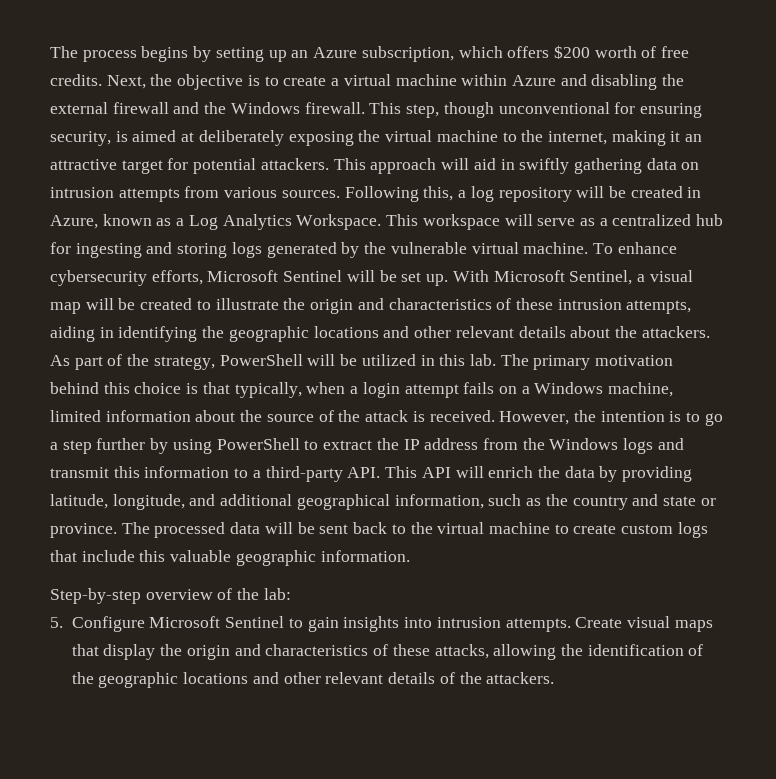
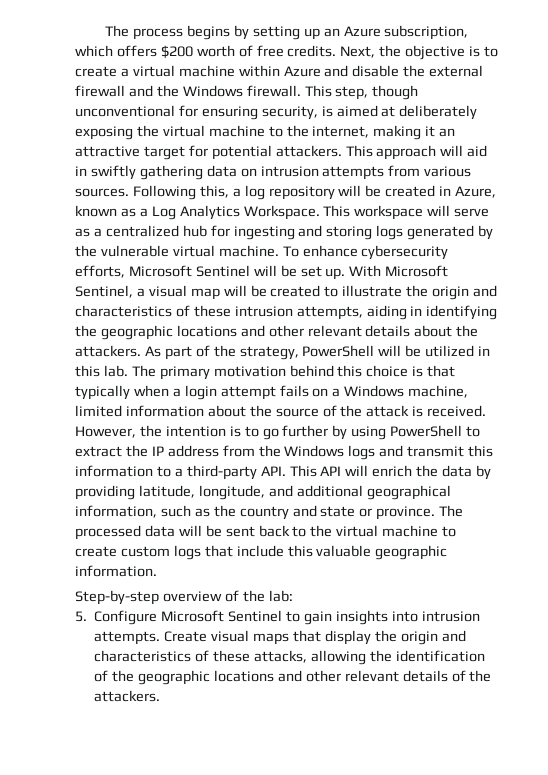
[591,74,658,90] disabling -> [352,65,400,77] disable
[234,382,302,398] typically, -> [75,385,130,400] typically
[50,440,92,454] a step -> (279, 434) none

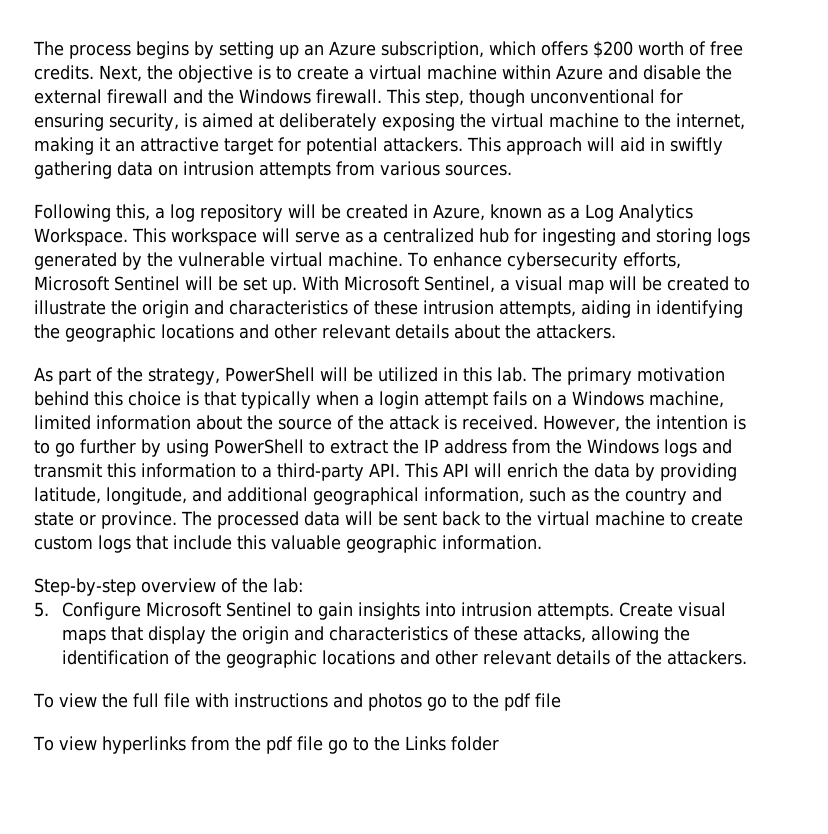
(129, 192) none -> (512, 170) //
(141, 351) none -> (616, 331) //
(161, 696) none -> [33,693,561,711] [33,736,499,754] // To view the full file with instructions and photos go to the pdf file // To view hyperlinks from the pdf file go to the Links folder

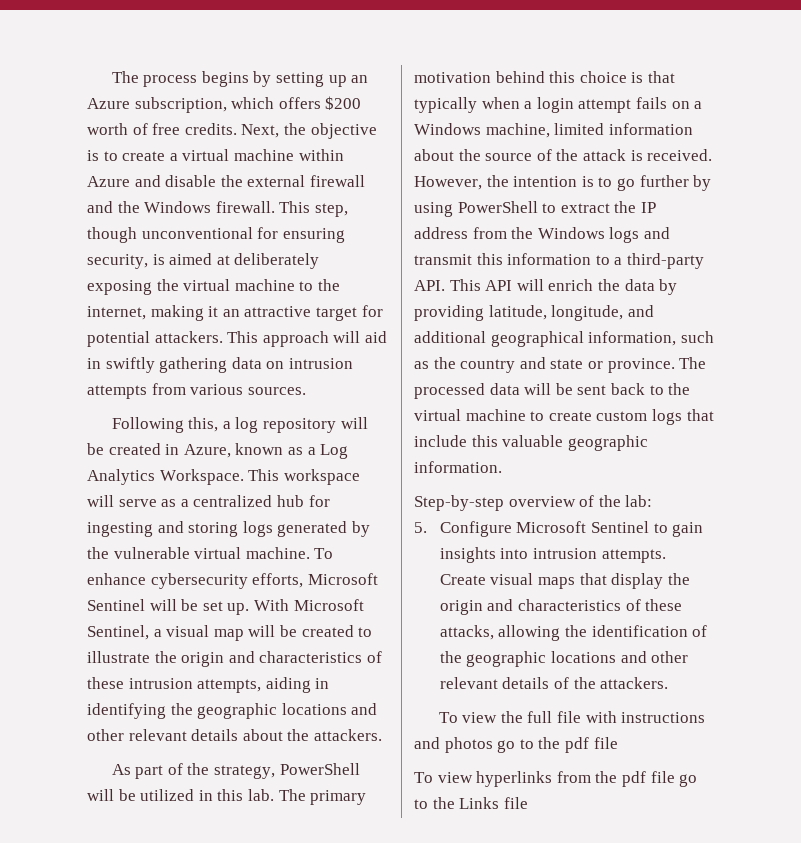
[450,736,499,751] folder -> [503,797,528,809] file

